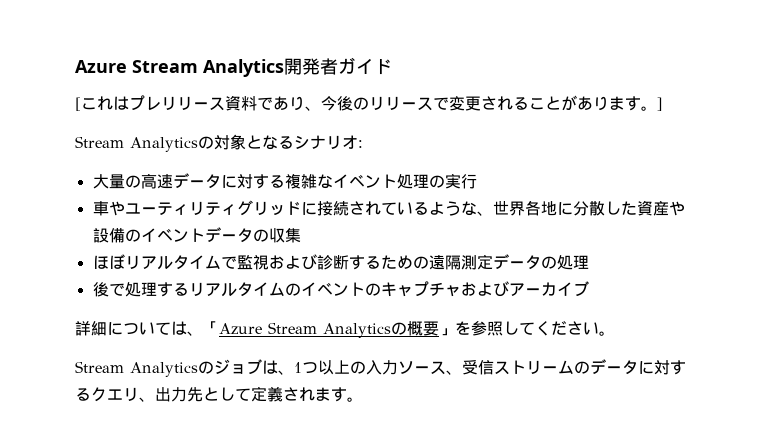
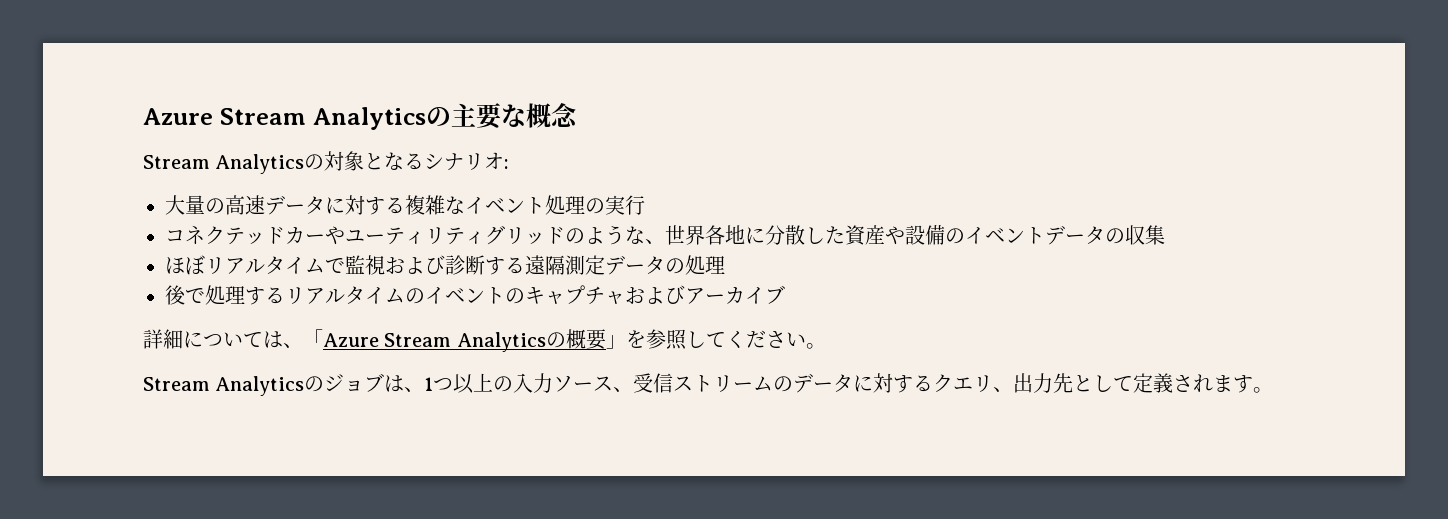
[75,57,392,77] [75,95,663,111] Azure Stream Analytics開発者ガイド // [これはプレリリース資料であり、今後のリリースで変更されることがあります。] -> [143,103,578,130] Azure Stream Analyticsの主要な概念
[92,201,109,216] 車 -> [165,225,325,245] コネクテッドカー
[300,201,429,216] に接続されている -> [565,228,585,244] の
[380,255,429,269] ための -> (525, 265) none

